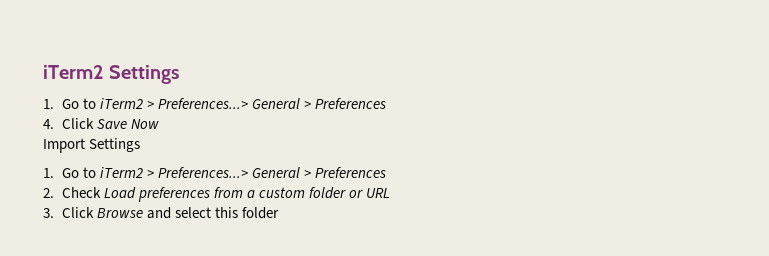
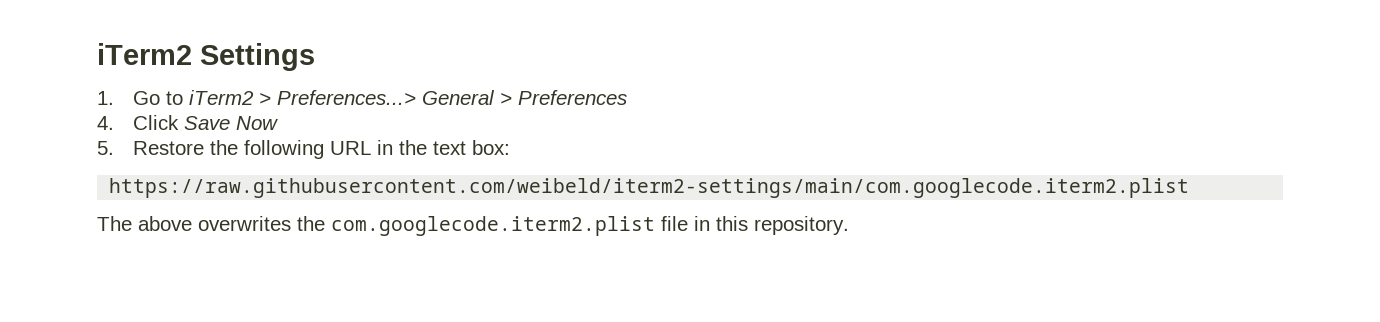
[43,138,141,153] [43,167,386,178] [43,187,391,202] [43,207,279,219] Import Settings // 1. Go to iTerm2 > Preferences...> General > Preferences // 2. Check Load preferences from a custom folder or URL // 3. Click Browse and select this folder -> [97,140,511,159] [109,178,1190,198] [97,216,849,236] 5. Restore the following URL in the text box: // https://raw.githubusercontent.com/weibeld/iterm2-settings/main/com.googlecode.iterm2.plist // The above overwrites the com.googlecode.iterm2.plist file in this repository.

